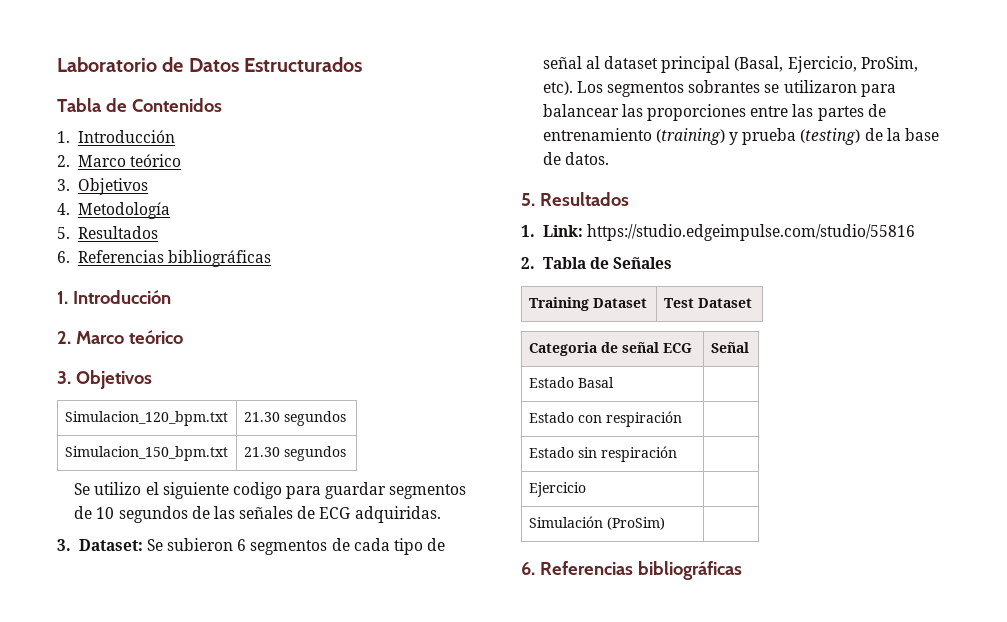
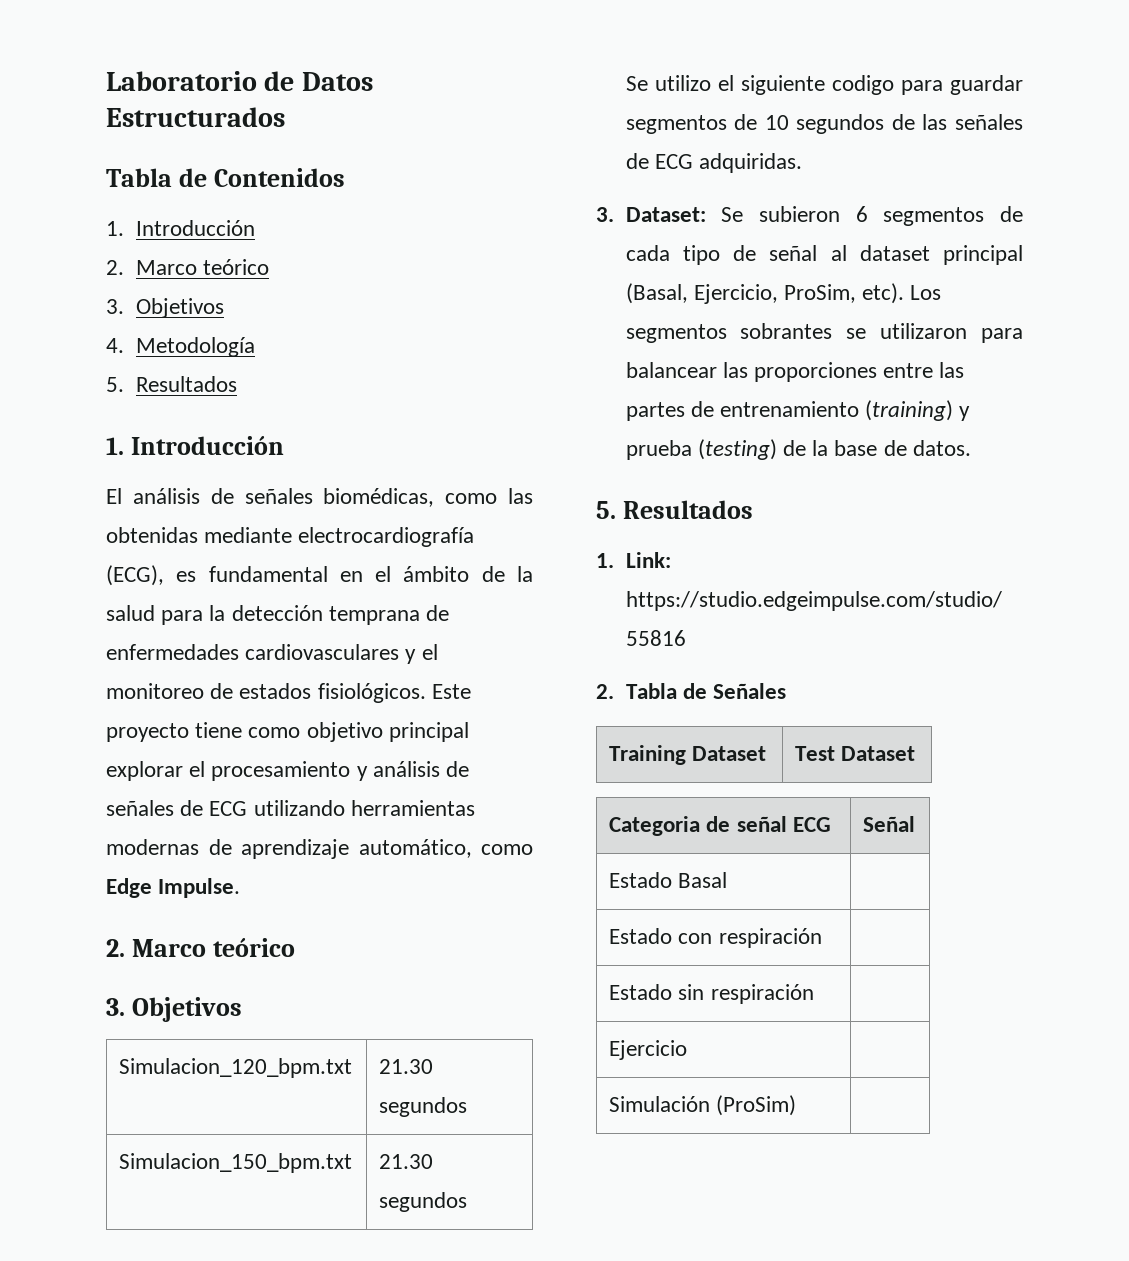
[57,250,271,267] [57,290,171,304] // 6. Referencias bibliográficas // 1. Introducción -> [106,436,284,455] [106,488,533,507] [106,527,475,547] [106,565,533,586] [106,605,450,625] [106,644,438,664] [106,683,471,703] [106,722,469,742] [106,761,470,781] [106,800,475,816] [106,839,533,859] [106,878,241,898] // 1. Introducción // El análisis de señales biomédicas, como las obtenidas mediante electrocardiografía (ECG), es fundamental en el ámbito de la salud para la detección temprana de enfermedades cardiovasculares y el monitoreo de estados fisiológicos. Este proyecto tiene como objetivo principal explorar el procesamiento y análisis de señales de ECG utilizando herramientas modernas de aprendizaje automático, como Edge Impulse.
[521,561,742,580] // 6. Referencias bibliográficas -> (797, 1105) none

